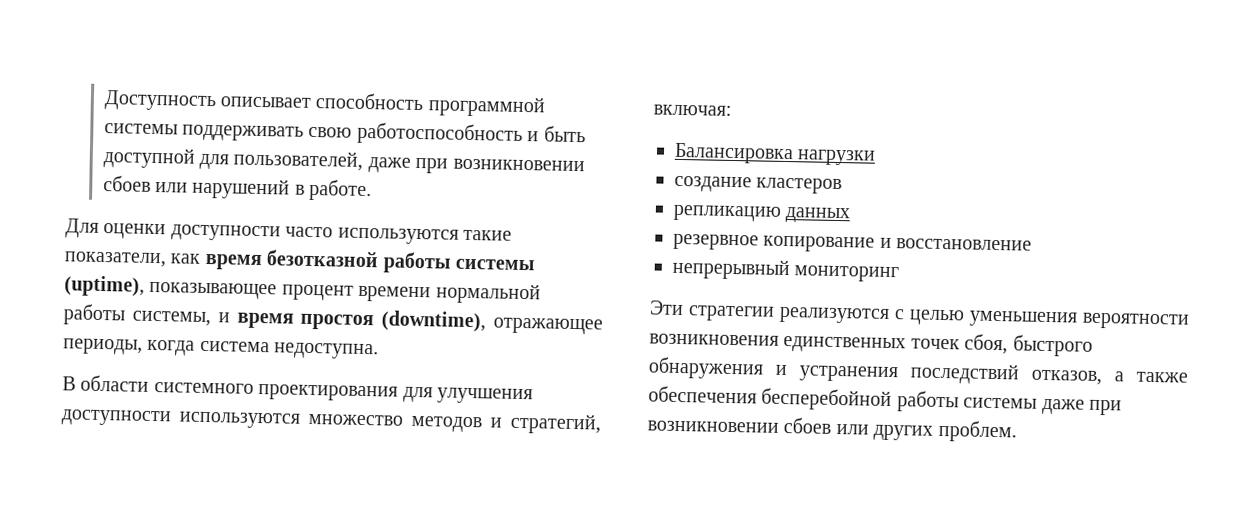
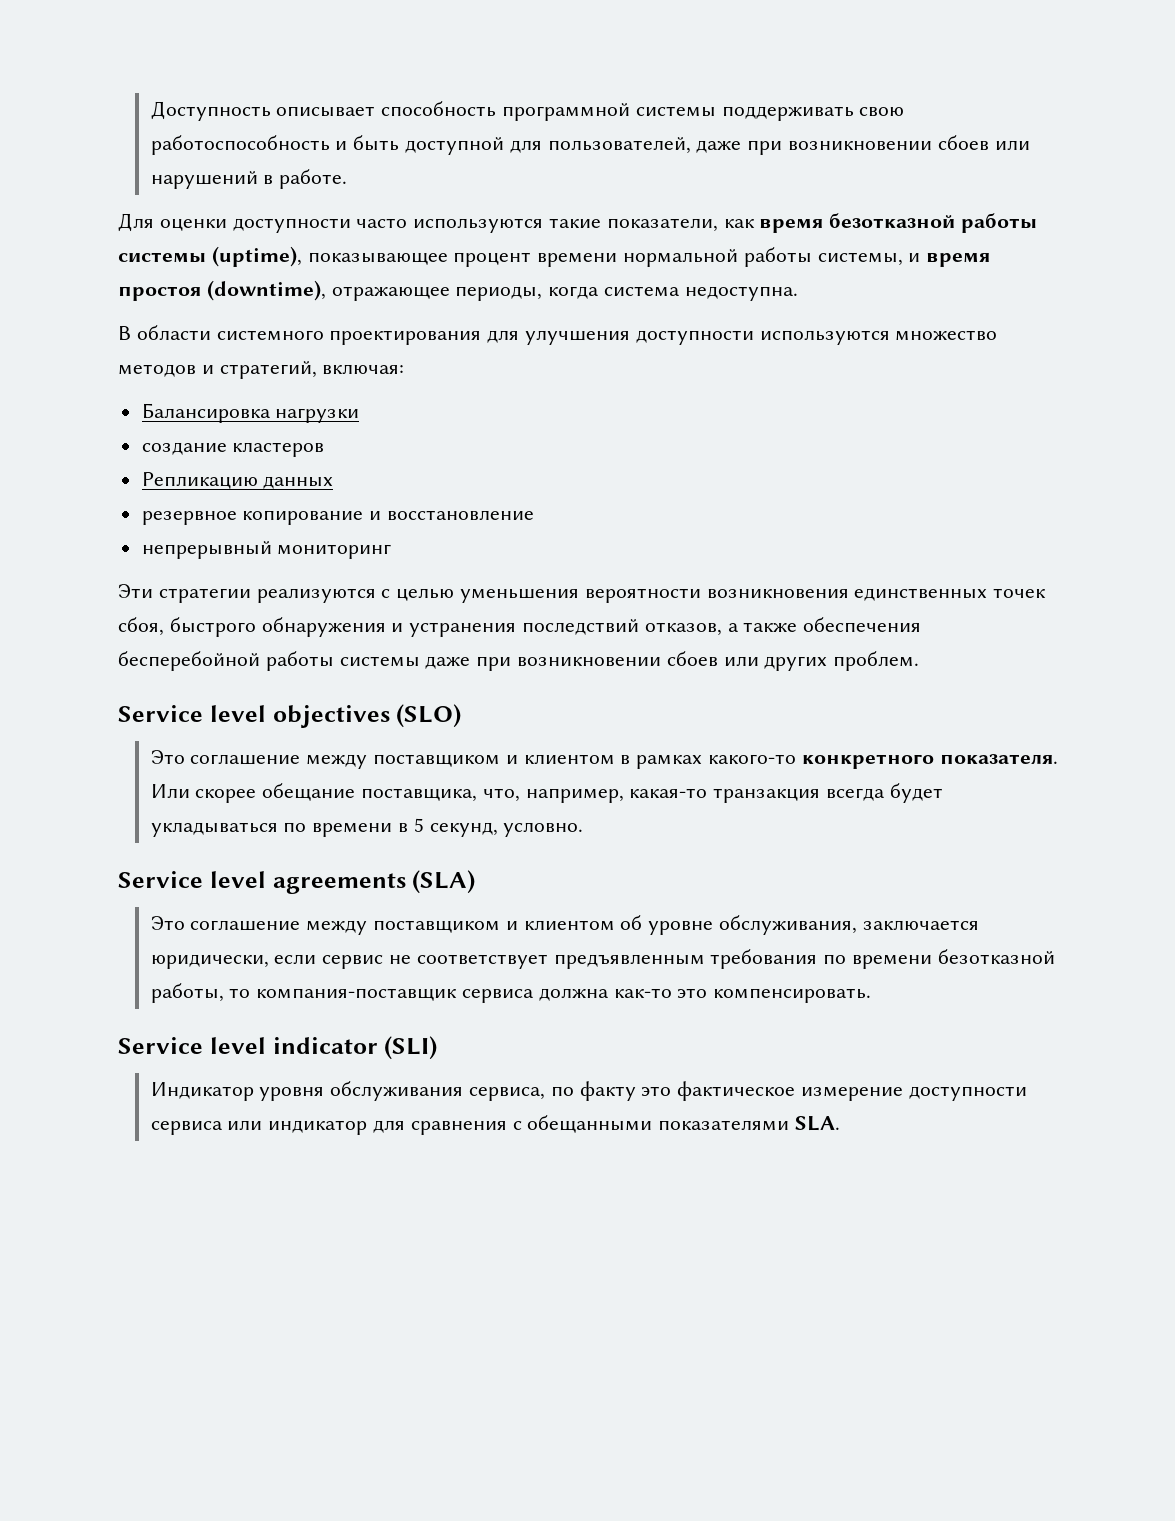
[673,204,781,222] репликацию -> [141,472,258,489] Репликацию
(1017, 431) none -> [118,704,462,728] [150,750,1058,769] [150,783,943,803] [150,818,584,837] [118,870,476,894] [150,915,979,935] [150,949,1055,969] [150,983,872,1003] [118,1036,438,1060] [150,1081,1027,1101] [150,1115,840,1135] // Service level objectives (SLO) // Это соглашение между поставщиком и клиентом в рамках какого-то конкретного показателя. Или скорее обещание поставщика, что, например, какая-то транзакция всегда будет укладываться по времени в 5 секунд, условно. // Service level agreements (SLA) // Это соглашение между поставщиком и клиентом об уровне обслуживания, заключается юридически, если сервис не соответствует предъявленным требования по времени безотказной работы, то компания-поставщик сервиса должна как-то это компенсировать. // Service level indicator (SLI) // Индикатор уровня обслуживания сервиса, по факту это фактическое измерение доступности сервиса или индикатор для сравнения с обещанными показателями SLA.

